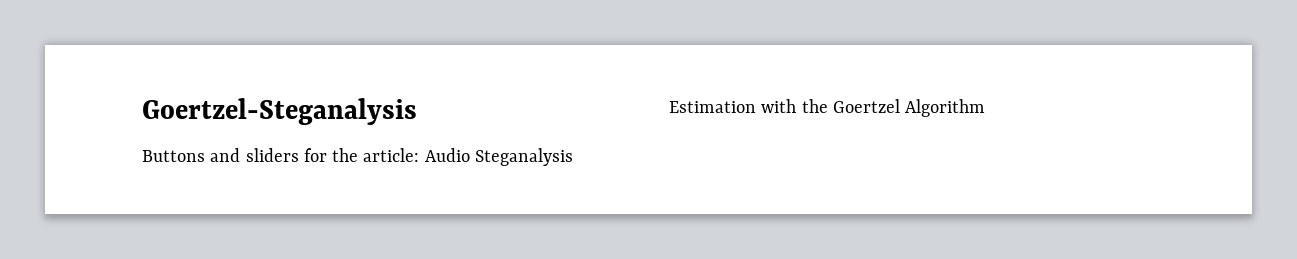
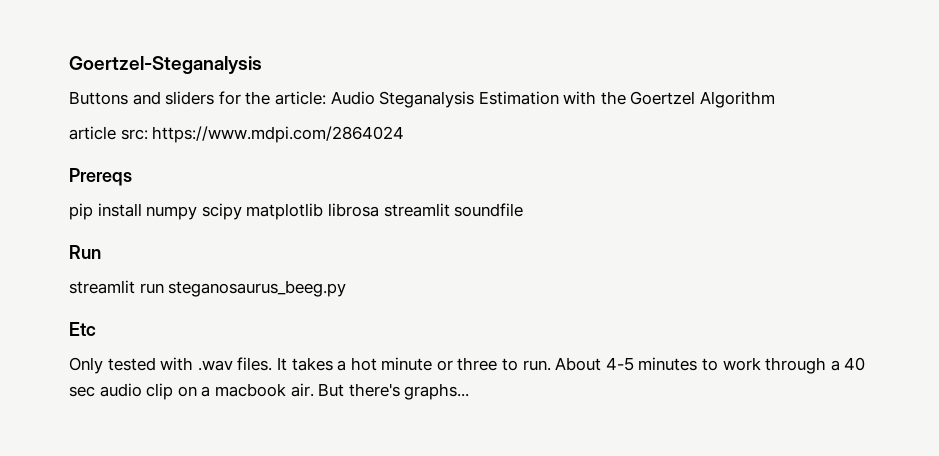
(986, 108) none -> [69,126,405,143] [69,168,132,186] [69,203,524,220] [69,245,101,259] [69,280,347,297] [69,322,96,336] [69,357,866,374] [69,383,470,400] // article src: https://www.mdpi.com/2864024 // Prereqs // pip install numpy scipy matplotlib librosa streamlit soundfile // Run // streamlit run steganosaurus_beeg.py // Etc // Only tested with .wav files. It takes a hot minute or three to run. About 4-5 minutes to work through a 40 sec audio clip on a macbook air. But there's graphs...

